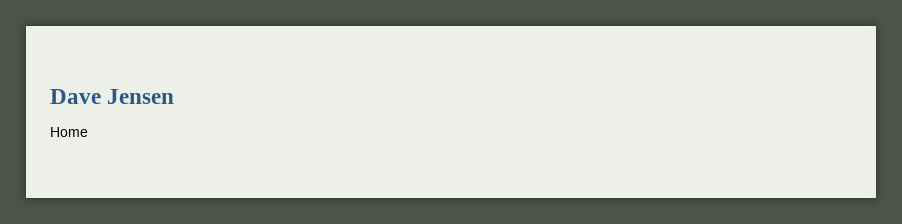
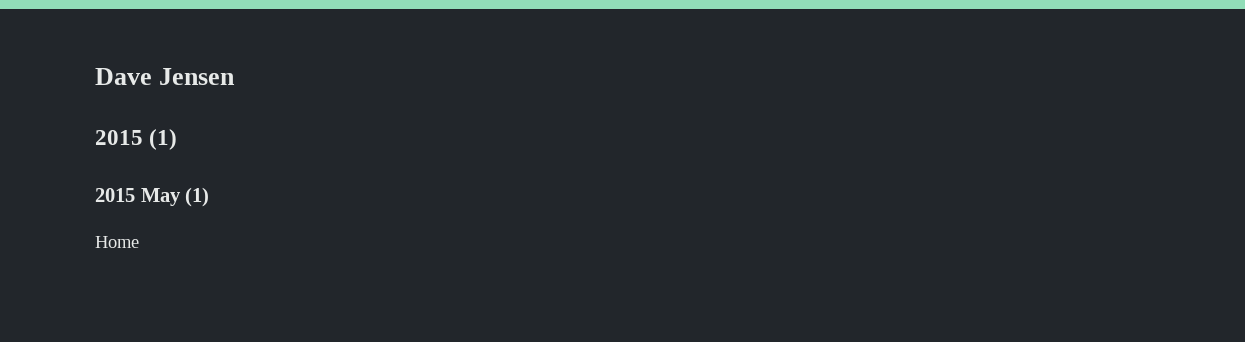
(175, 96) none -> [95,129,178,150] [95,187,210,207] // 2015 (1) // 2015 May (1)

